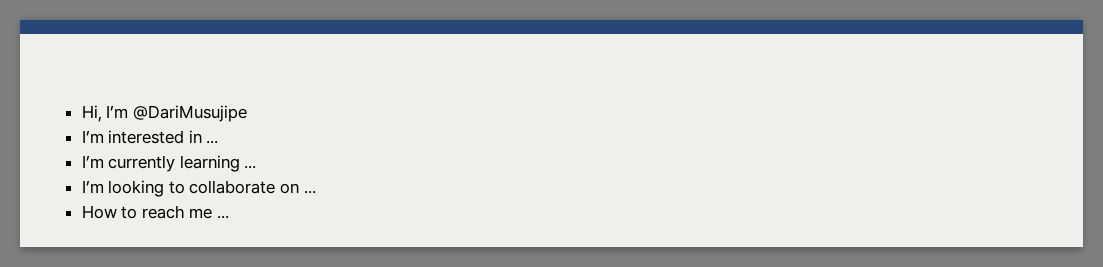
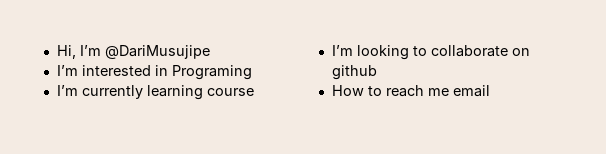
[206,140,219,144] ... -> [171,65,252,80] Programing
[244,165,257,169] ... -> [206,88,254,96] course
[303,190,316,194] ... -> [331,65,377,80] github
[217,215,230,219] ... -> [452,85,490,97] email

